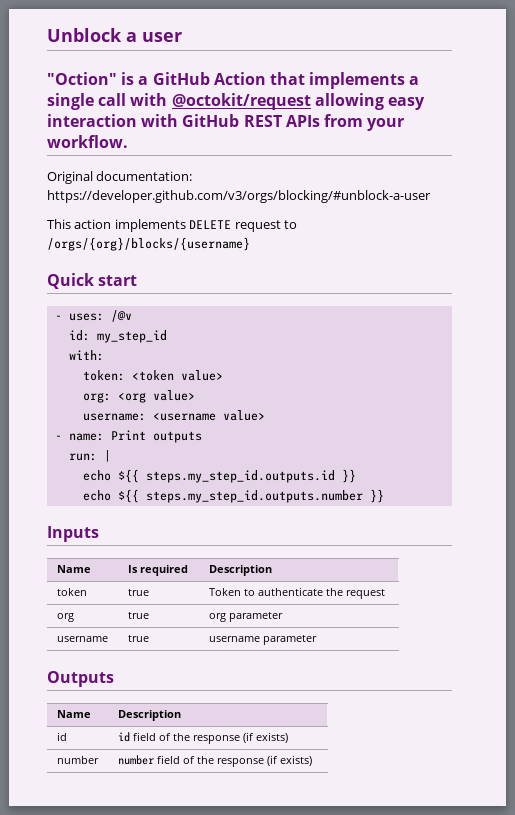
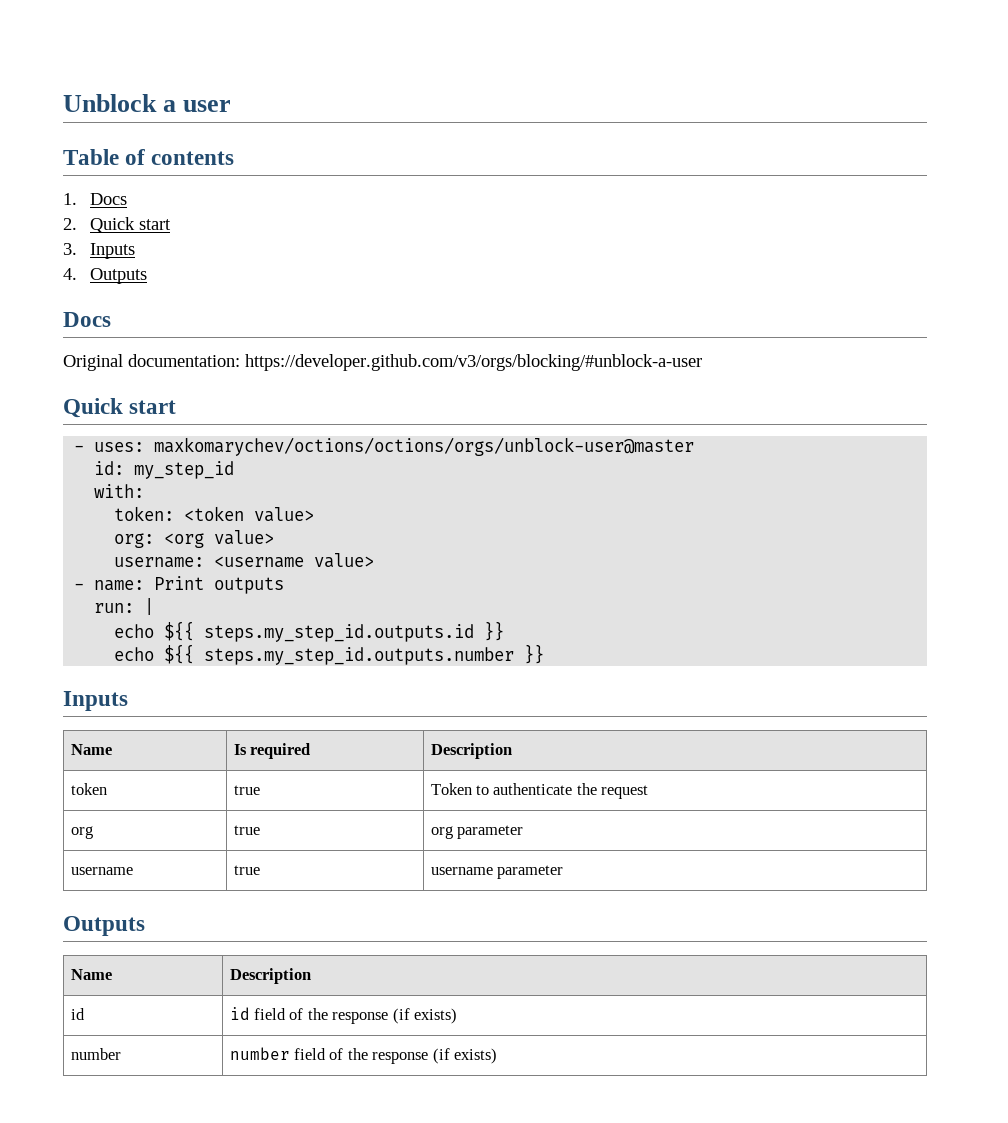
[47,72,420,89] [47,93,425,110] [47,114,405,131] [47,135,128,148] [47,171,193,184] [47,190,431,203] [47,219,297,232] [47,237,250,251] "Oction" is a GitHub Action that implements a single call with @octokit/request allowing easy interaction with GitHub REST APIs from your workflow. // Original documentation: https://developer.github.com/v3/orgs/blocking/#unblock-a-user // This action implements DELETE request to /orgs/{org}/blocks/{username} -> [63,149,235,165] [63,193,128,205] [63,217,172,233] [63,243,136,259] [63,268,148,284] [63,312,111,327] [63,354,702,371] Table of contents // 1. Docs // 2. Quick start // 3. Inputs // 4. Outputs // Docs // Original documentation: https://developer.github.com/v3/orgs/blocking/#unblock-a-user
[110,310,132,322] /@v -> [154,437,695,456] maxkomarychev/octions/octions/orgs/unblock-user@master

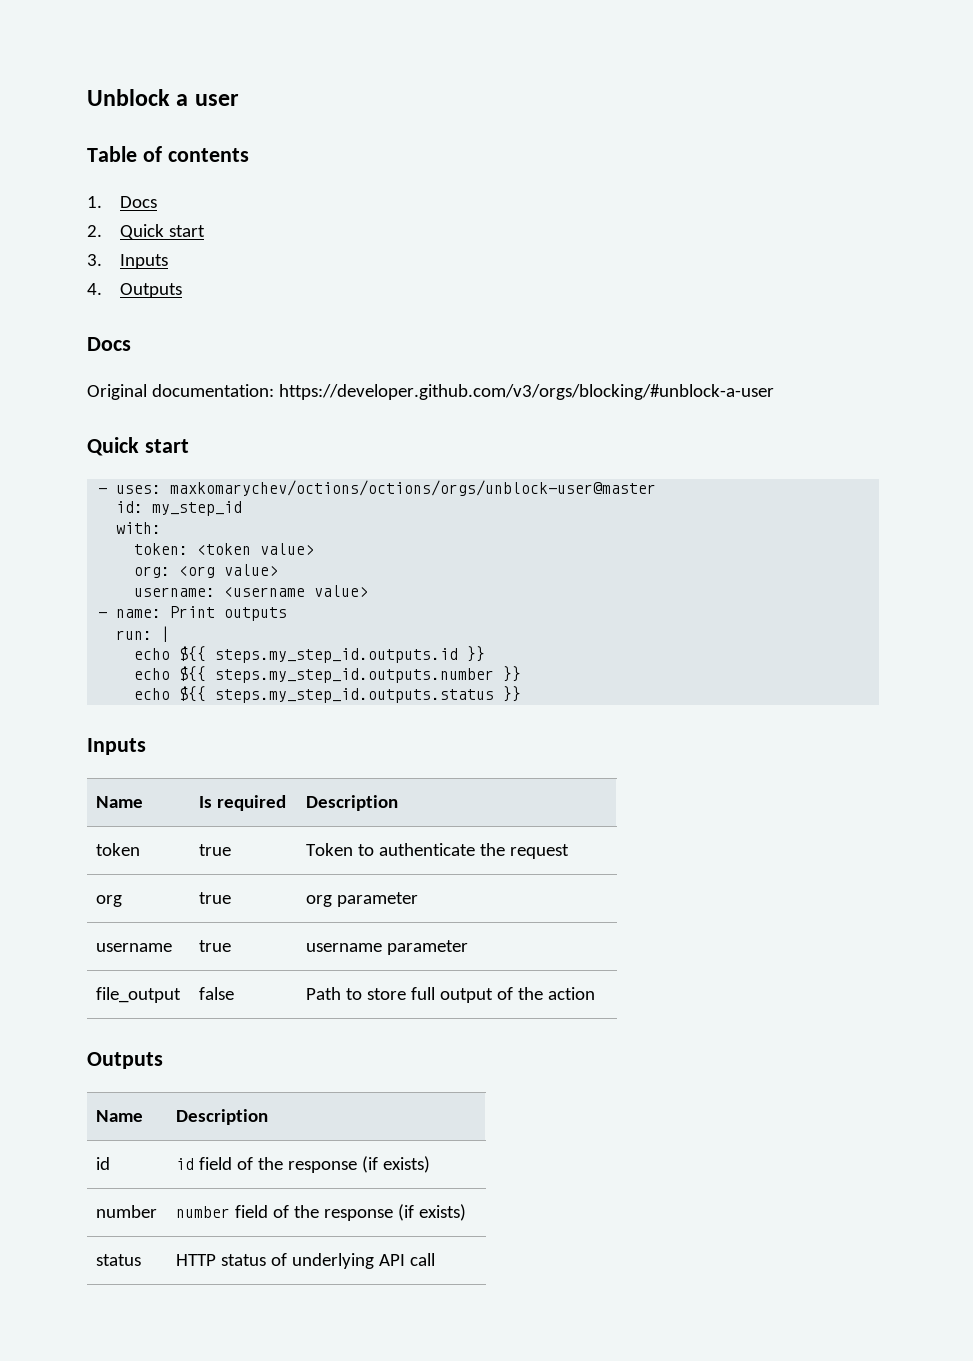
(545, 654) none -> [134,686,522,703] // echo ${{ steps.my_step_id.outputs.status }}
(563, 872) none -> [96,987,182,1003] [199,987,235,1000] [306,987,596,1003] // file_output | false | Path to store full output of the action
(498, 1056) none -> [96,1254,142,1266] [176,1253,436,1269] // status | HTTP status of underlying API call

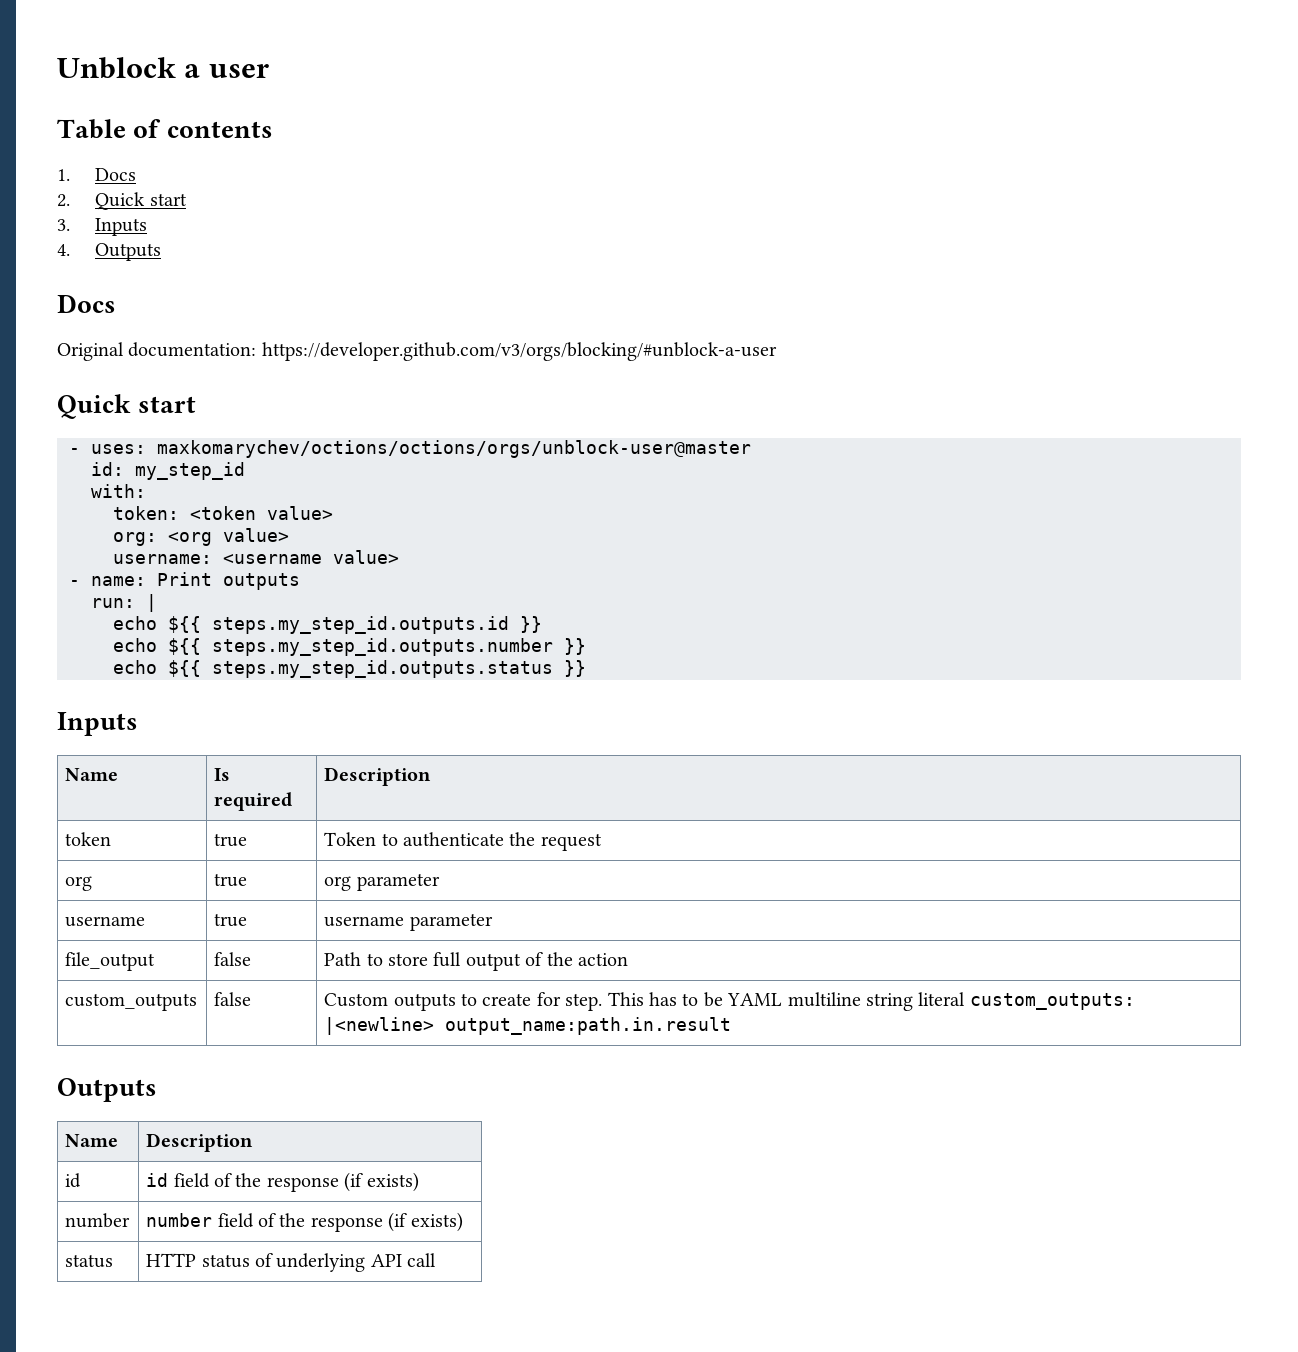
(596, 993) none -> [65,993,198,1011] [214,992,252,1006] [324,992,1135,1011] [324,1017,732,1035] // custom_outputs | false | Custom outputs to create for step. This has to be YAML multiline string literal custom_outputs: |<newline> output_name:path.in.result

